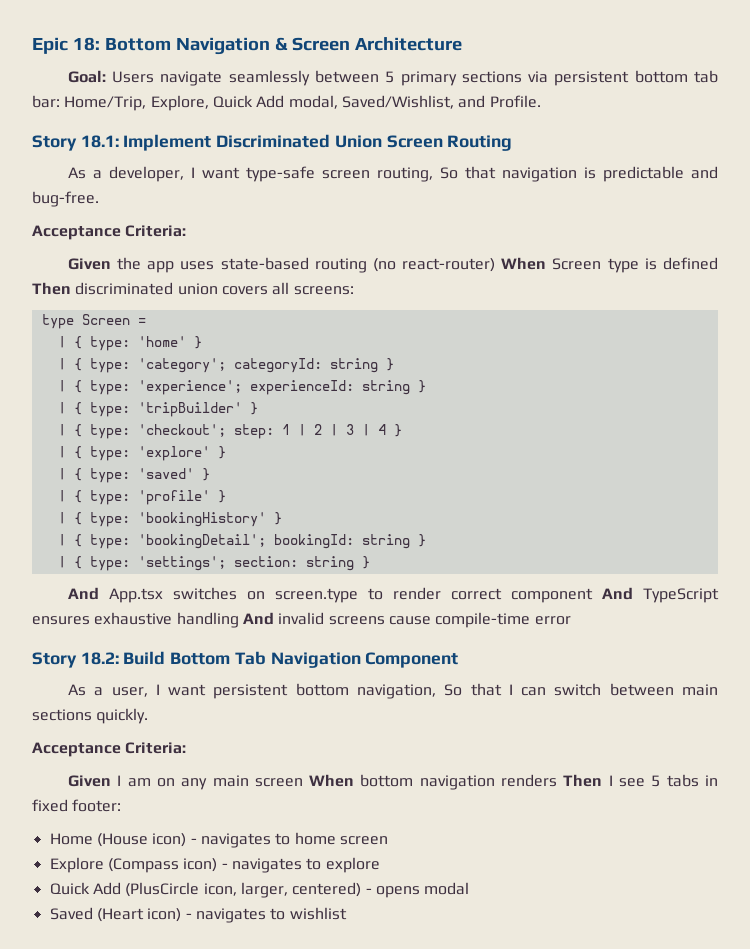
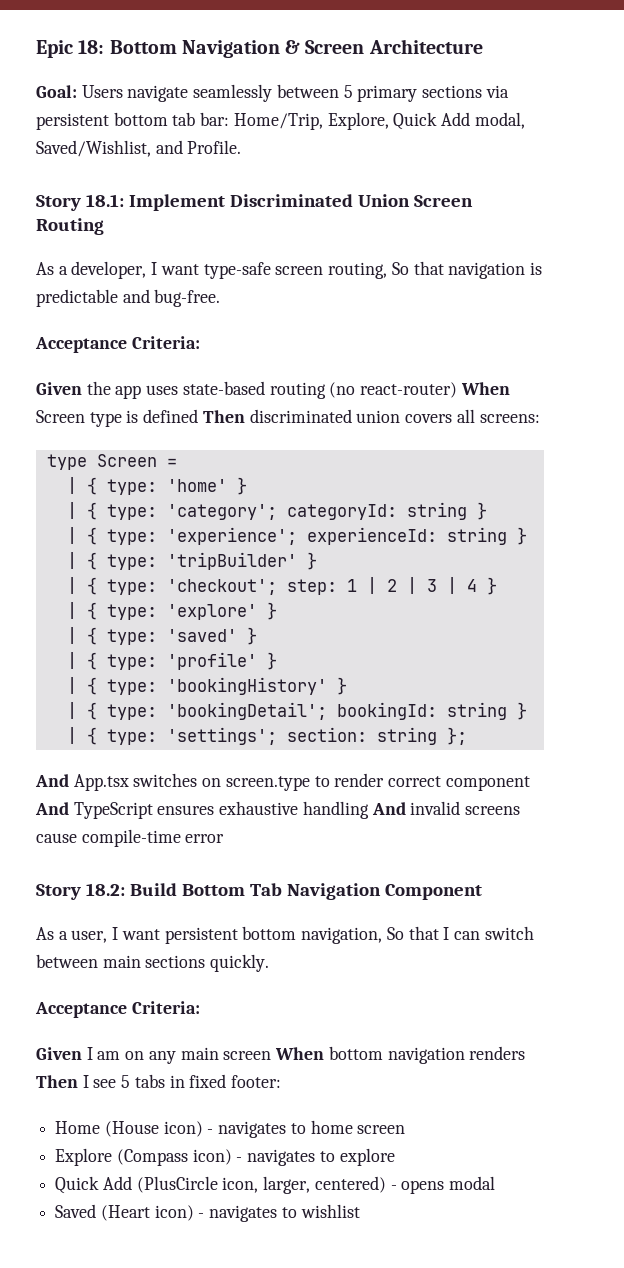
[361,556,370,569] } -> [446,727,467,745] };

